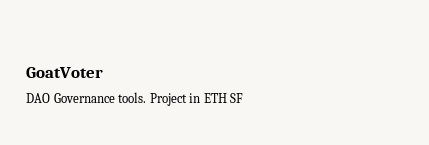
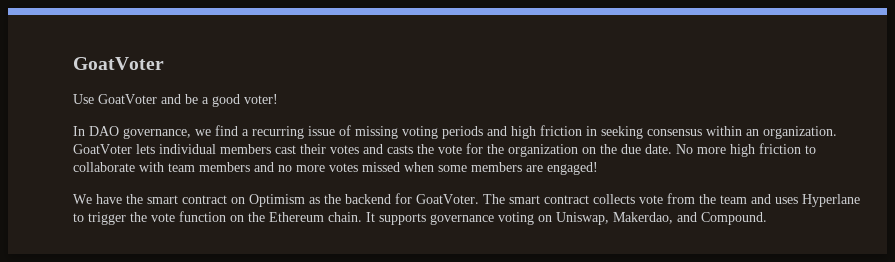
[26,92,244,106] DAO Governance tools. Project in ETH SF -> [73,94,278,107] [73,125,837,139] [73,143,816,157] [73,162,598,175] [73,193,860,207] [73,211,767,225] Use GoatVoter and be a good voter! // In DAO governance, we find a recurring issue of missing voting periods and high friction in seeking consensus within an organization. GoatVoter lets individual members cast their votes and casts the vote for the organization on the due date. No more high friction to collaborate with team members and no more votes missed when some members are engaged! // We have the smart contract on Optimism as the backend for GoatVoter. The smart contract collects vote from the team and uses Hyperlane to trigger the vote function on the Ethereum chain. It supports governance voting on Uniswap, Makerdao, and Compound.

